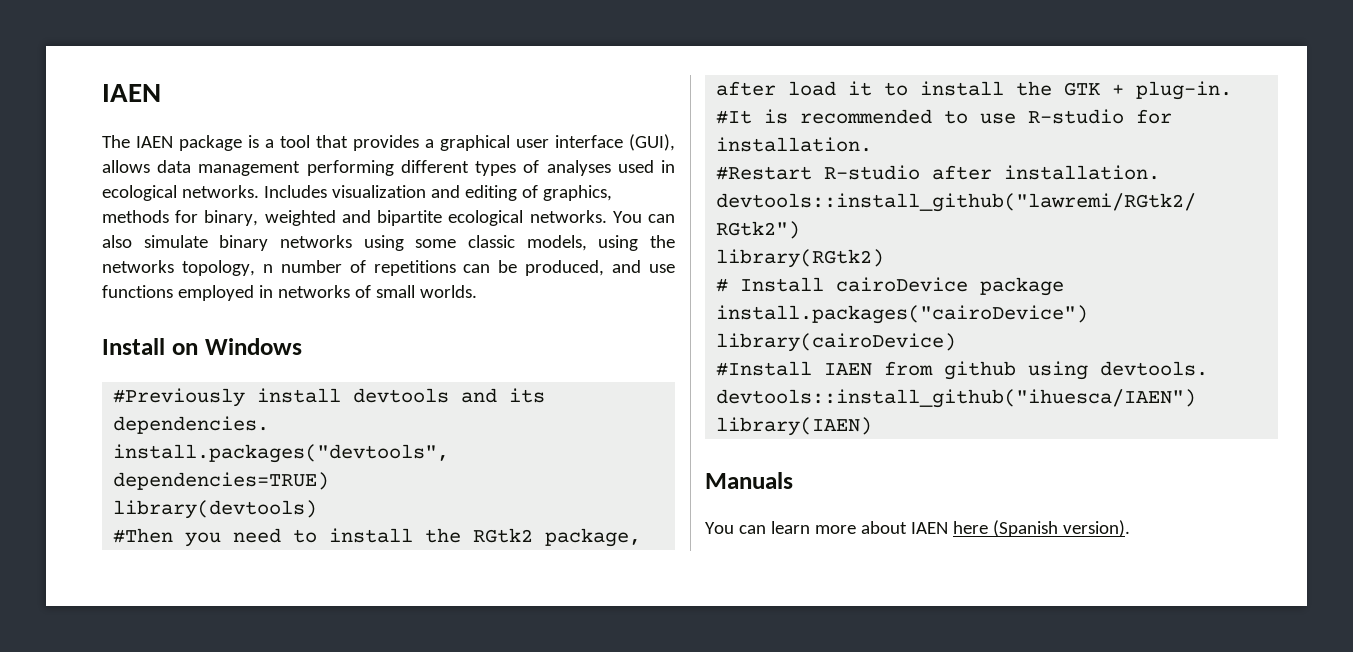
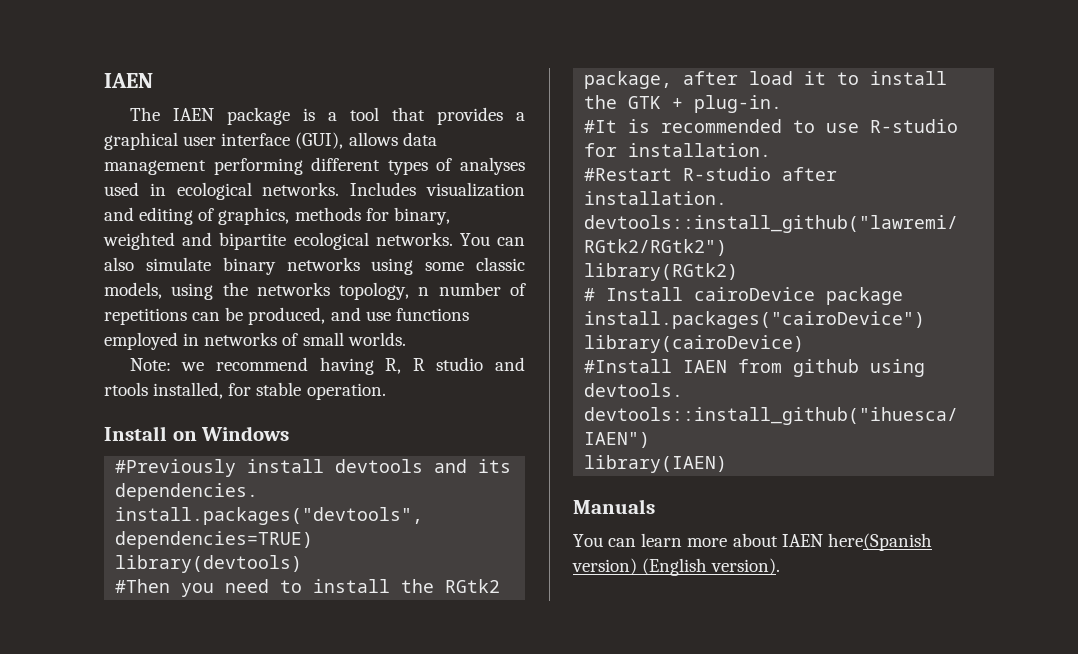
(477, 291) none -> [129,357,525,375] [104,382,386,400] // Note: we recommend having R, R studio and rtools installed, for stable operation.
[952,520,1058,537] here (Spanish -> [827,533,932,551] [572,558,708,576] here(Spanish version) (English

